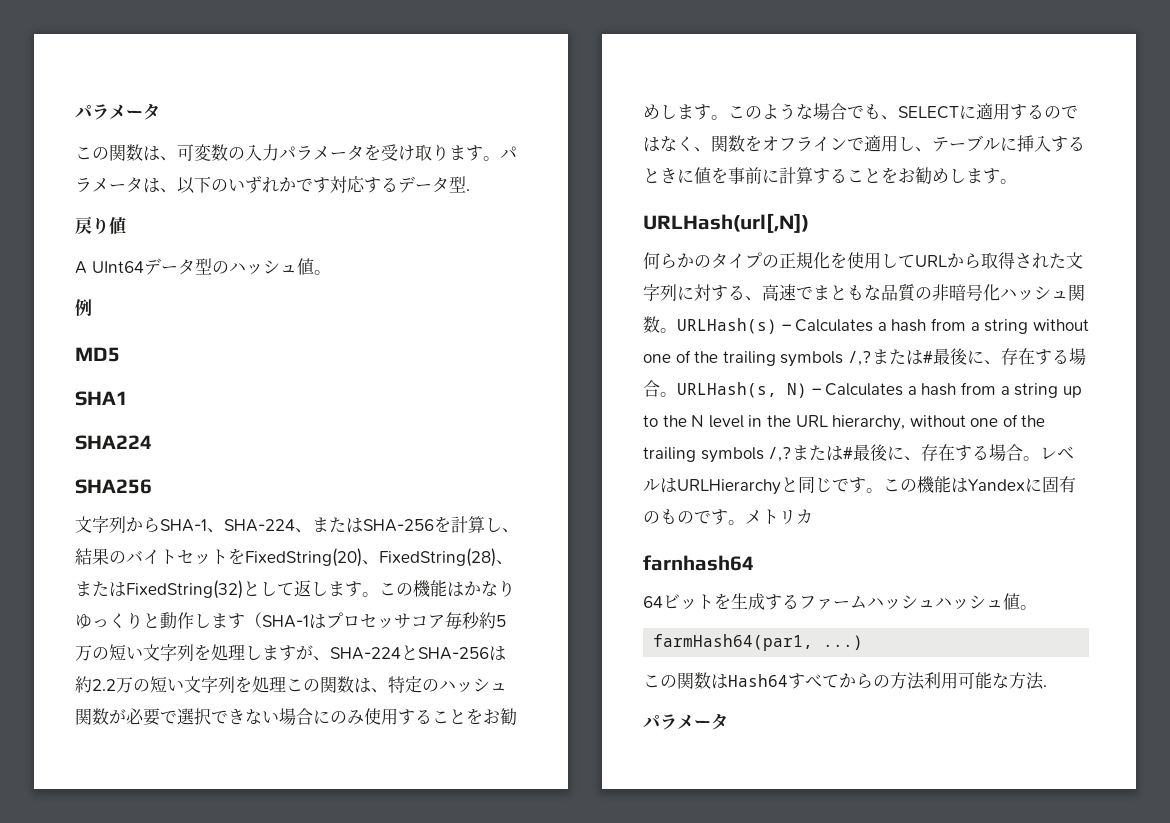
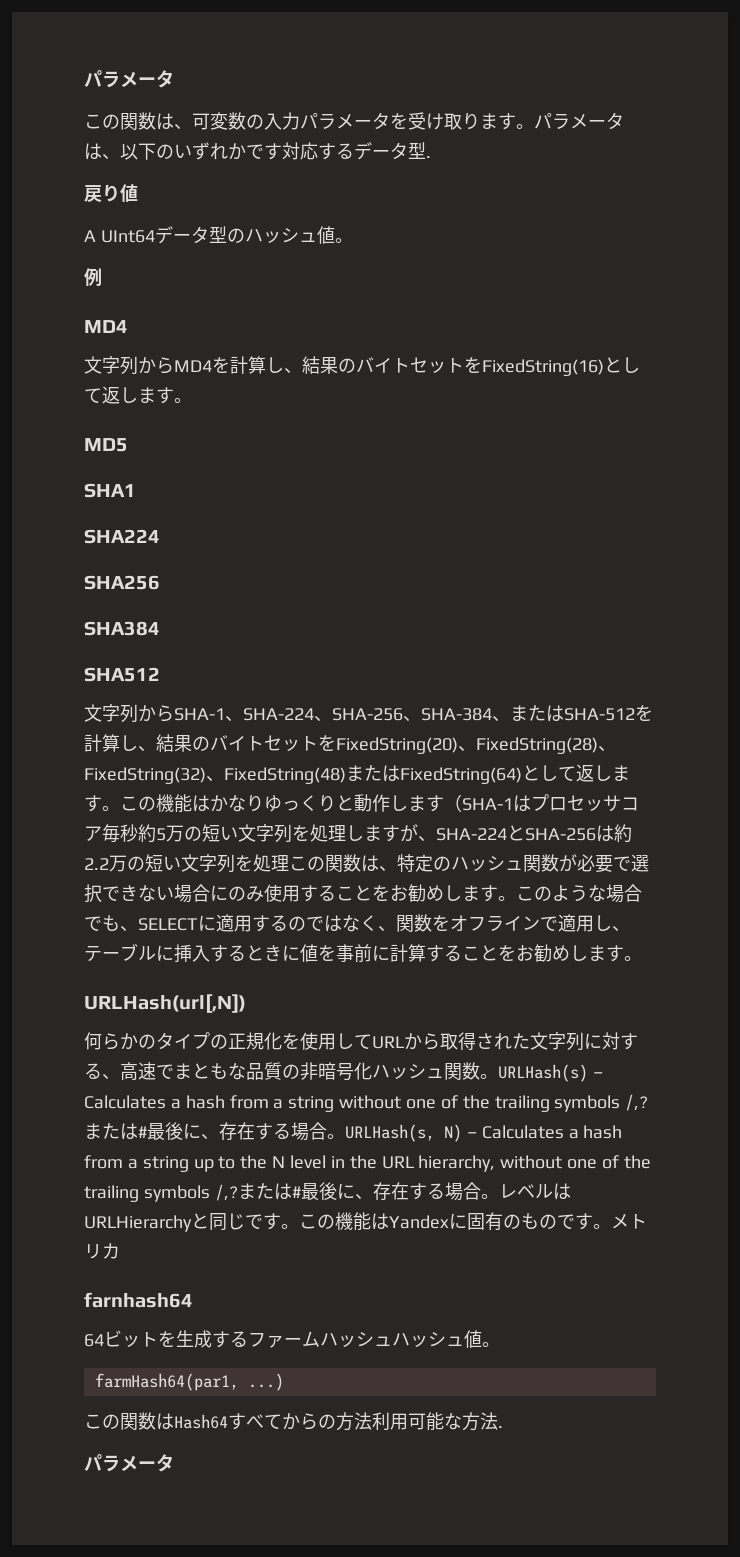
(92, 307) none -> [84,320,128,333] [84,356,640,376] [84,386,192,404] // MD4 // 文字列からMD4を計算し、結果のバイトセットをFixedString(16)として返します。
(152, 486) none -> [84,621,160,636] [84,667,160,682] // SHA384 // SHA512
[312,517,434,533] またはSHA-256 -> [332,705,635,722] SHA-256、SHA-384、またはSHA-512
[75,580,243,599] またはFixedString(32) -> [84,765,522,784] FixedString(32)、FixedString(48)またはFixedString(64)

